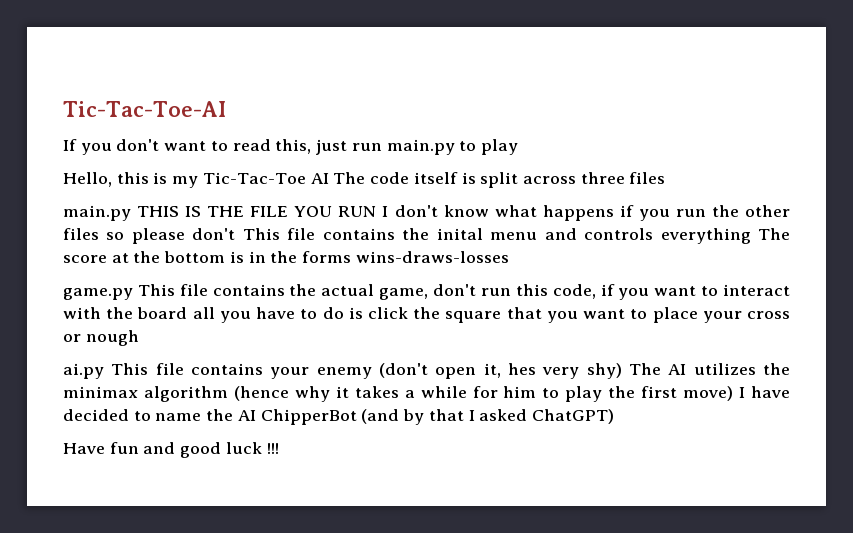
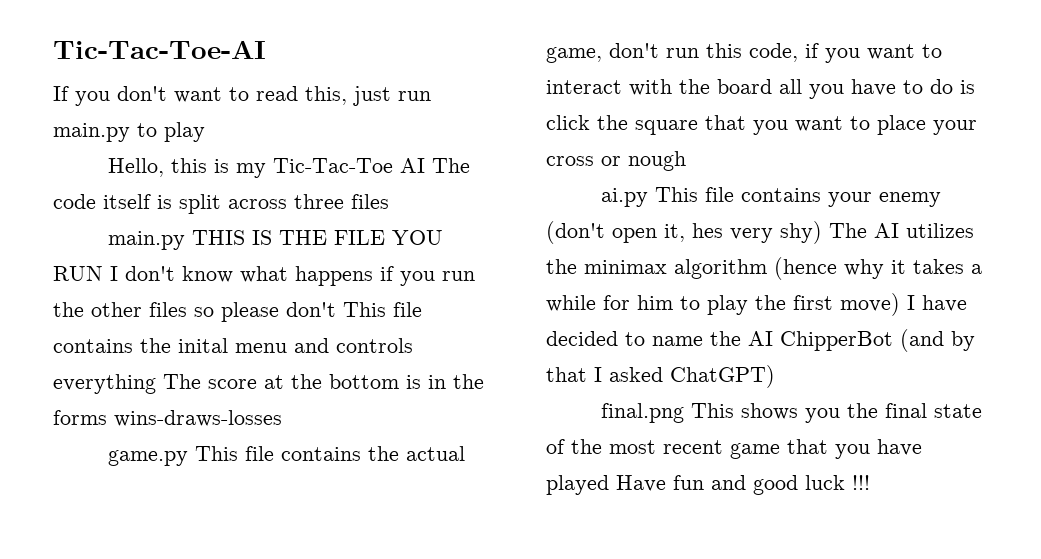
(614, 416) none -> [601,403,983,423] [546,439,922,459] [546,475,609,495] final.png This shows you the final state of the most recent game that you have played

